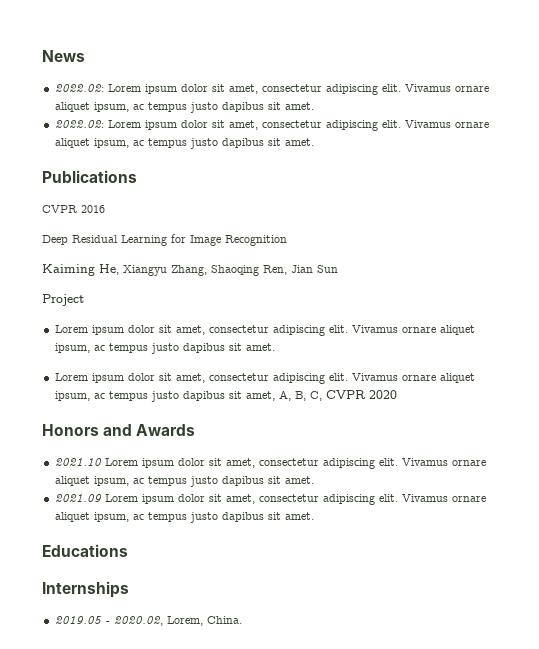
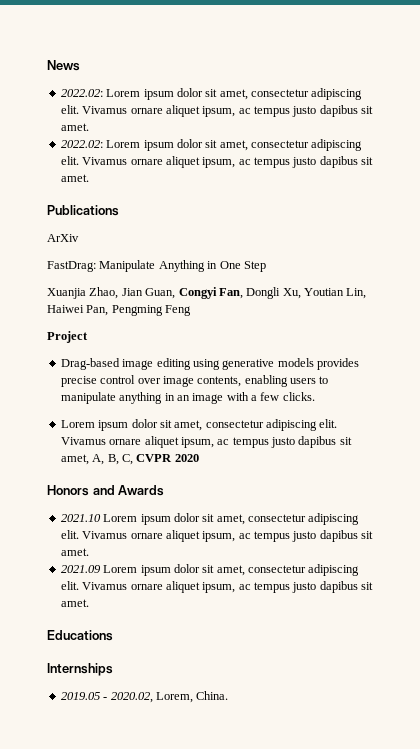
[42,205,105,213] [42,234,287,246] [42,264,338,276] [42,294,84,306] [54,325,475,336] [54,343,275,354] CVPR 2016 // Deep Residual Learning for Image Recognition // Kaiming He, Xiangyu Zhang, Shaoqing Ren, Jian Sun // Project // Lorem ipsum dolor sit amet, consectetur adipiscing elit. Vivamus ornare aliquet ipsum, ac tempus justo dapibus sit amet. -> [47,234,79,242] [47,260,266,272] [47,287,367,299] [47,305,192,316] [47,331,88,343] [60,358,359,370] [60,375,329,387] [60,392,315,404] ArXiv // FastDrag: Manipulate Anything in One Step // Xuanjia Zhao, Jian Guan, Congyi Fan, Dongli Xu, Youtian Lin, Haiwei Pan, Pengming Feng // Project // Drag-based image editing using generative models provides precise control over image contents, enabling users to manipulate anything in an image with a few clicks.

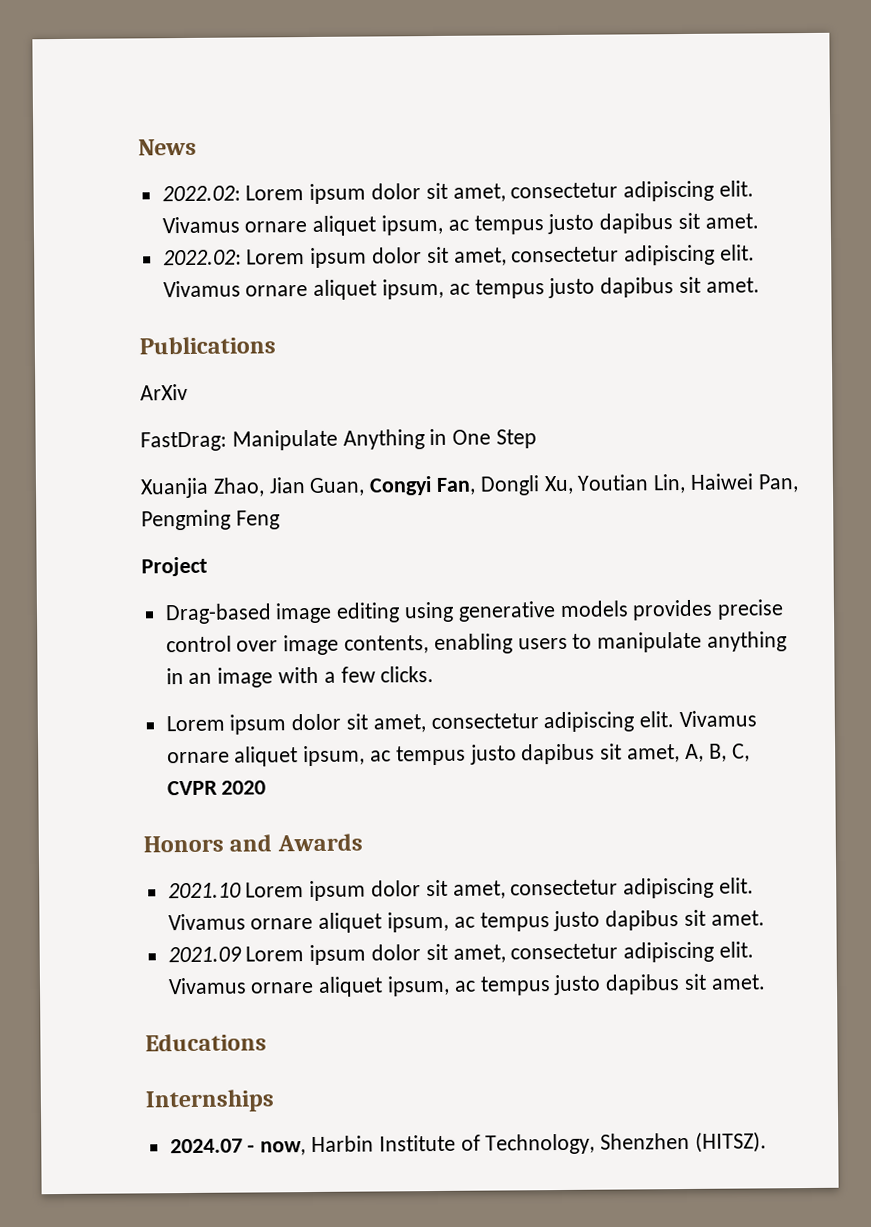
[60,691,229,703] 2019.05 - 2020.02, Lorem, China. -> [169,1131,768,1156] 2024.07 - now, Harbin Institute of Technology, Shenzhen (HITSZ).

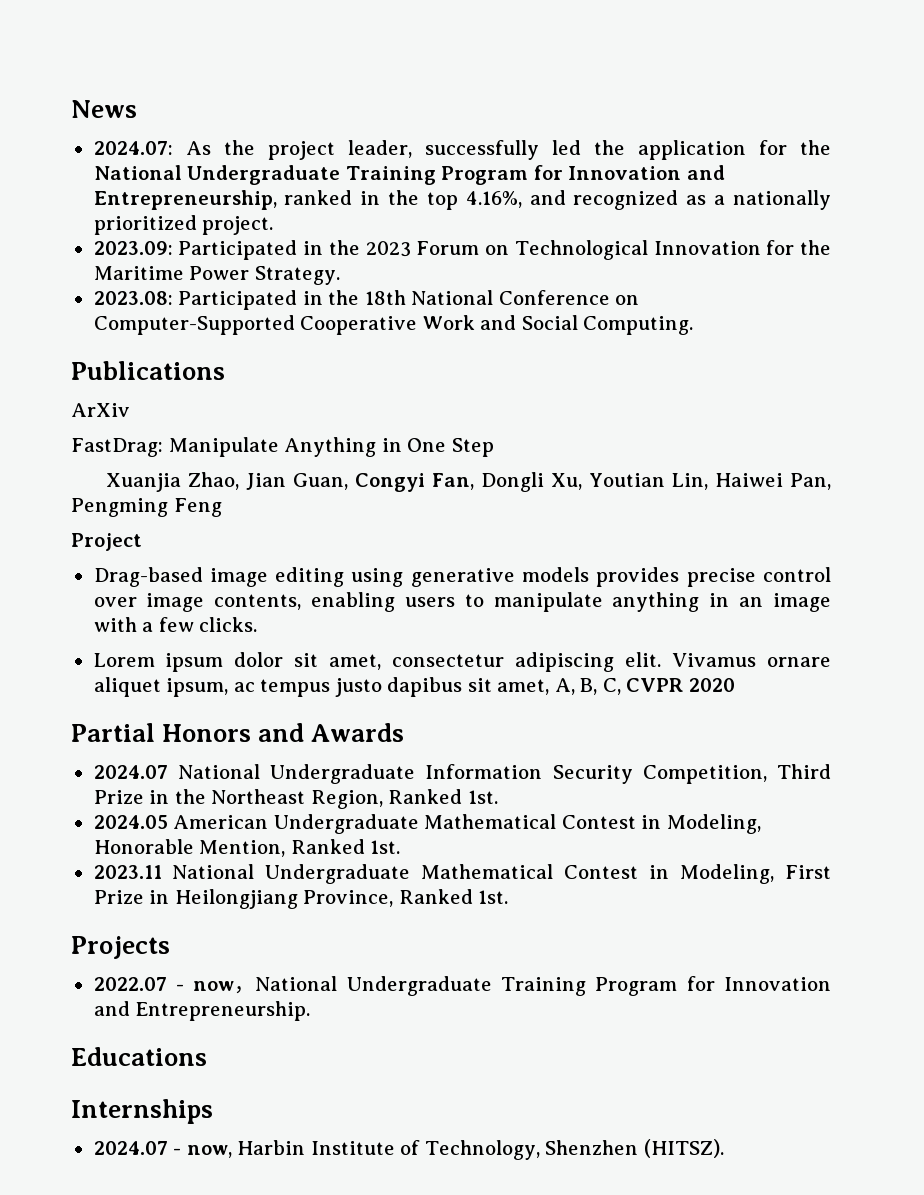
[161,180,755,204] [161,212,759,236] [162,244,756,268] [162,276,760,300] 2022.02: Lorem ipsum dolor sit amet, consectetur adipiscing elit. Vivamus ornare aliquet ipsum, ac tempus justo dapibus sit amet. // 2022.02: Lorem ipsum dolor sit amet, consectetur adipiscing elit. Vivamus ornare aliquet ipsum, ac tempus justo dapibus sit amet. -> [93,140,831,160] [93,165,725,185] [93,190,832,210] [93,215,274,235] [93,240,831,260] [93,266,340,285] [93,290,640,310] [93,315,694,335] 2024.07: As the project leader, successfully led the application for the National Undergraduate Training Program for Innovation and Entrepreneurship, ranked in the top 4.16%, and recognized as a nationally prioritized project. // 2023.09: Participated in the 2023 Forum on Technological Innovation for the Maritime Power Strategy. // 2023.08: Participated in the 18th National Conference on Computer-Supported Cooperative Work and Social Computing.
(267, 787) none -> [71,723,155,742] Partial
[167,877,755,902] [167,909,765,933] [167,941,755,966] [167,973,766,997] 2021.10 Lorem ipsum dolor sit amet, consectetur adipiscing elit. Vivamus ornare aliquet ipsum, ac tempus justo dapibus sit amet. // 2021.09 Lorem ipsum dolor sit amet, consectetur adipiscing elit. Vivamus ornare aliquet ipsum, ac tempus justo dapibus sit amet. -> [93,764,831,784] [93,789,498,809] [93,814,761,834] [93,839,401,857] [93,864,831,884] [93,889,509,909] [71,936,170,959] [93,976,831,996] [93,1001,311,1021] 2024.07 National Undergraduate Information Security Competition, Third Prize in the Northeast Region, Ranked 1st. // 2024.05 American Undergraduate Mathematical Contest in Modeling, Honorable Mention, Ranked 1st. // 2023.11 National Undergraduate Mathematical Contest in Modeling, First Prize in Heilongjiang Province, Ranked 1st. // Projects // 2022.07 - now，National Undergraduate Training Program for Innovation and Entrepreneurship.

